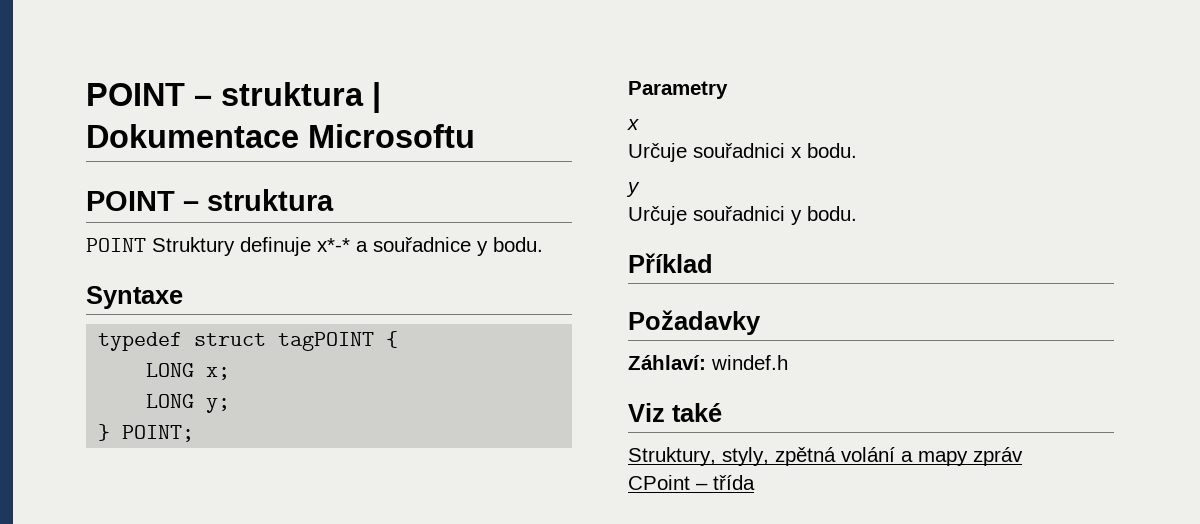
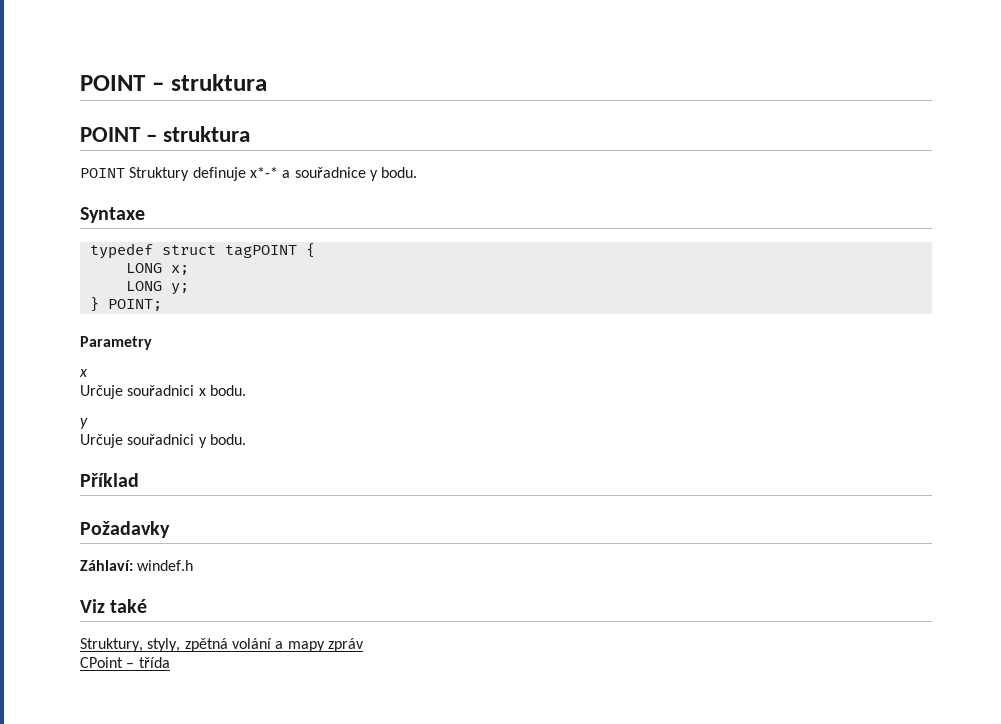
[86,82,381,113] [86,124,475,148] POINT – struktura | Dokumentace Microsoftu -> [80,74,267,91] POINT – struktura

